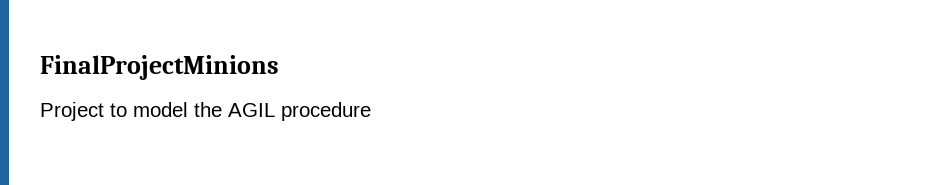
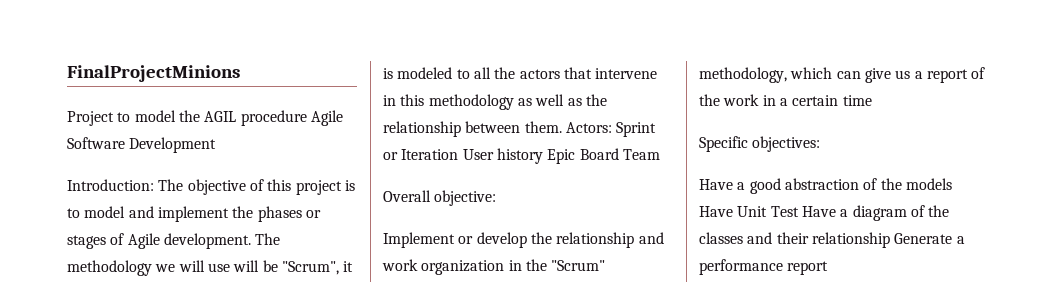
(371, 111) none -> [310,110,343,126] [67,137,217,153] [67,179,355,195] [67,206,321,222] [67,233,281,249] [67,260,354,276] [383,67,658,79] [383,94,607,110] [383,121,657,137] [383,148,660,164] [383,190,497,206] [383,232,664,248] [382,259,606,275] [699,67,986,83] [699,94,872,106] [699,136,821,152] [699,178,952,194] [699,205,950,221] [699,232,965,248] [699,259,829,275] Agile Software Development // Introduction: The objective of this project is to model and implement the phases or stages of Agile development. The methodology we will use will be "Scrum", it is modeled to all the actors that intervene in this methodology as well as the relationship between them. Actors: Sprint or Iteration User history Epic Board Team // Overall objective: // Implement or develop the relationship and work organization in the "Scrum" methodology, which can give us a report of the work in a certain time // Specific objectives: // Have a good abstraction of the models Have Unit Test Have a diagram of the classes and their relationship Generate a performance report

